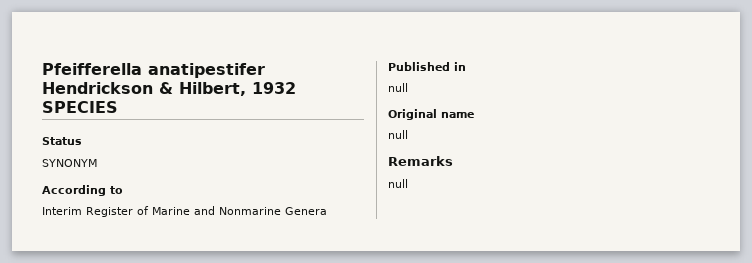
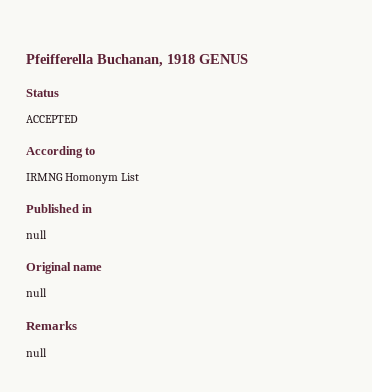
[148,63,265,78] [42,82,296,96] [42,101,118,113] anatipestifer Hendrickson & Hilbert, 1932 SPECIES -> [97,54,248,67] Buchanan, 1918 GENUS
[42,159,97,167] SYNONYM -> [26,115,78,123] ACCEPTED
[42,206,327,217] Interim Register of Marine and Nonmarine Genera -> [26,173,140,184] IRMNG Homonym List

